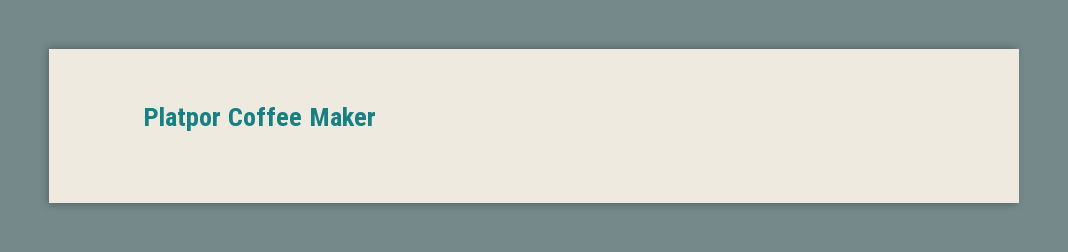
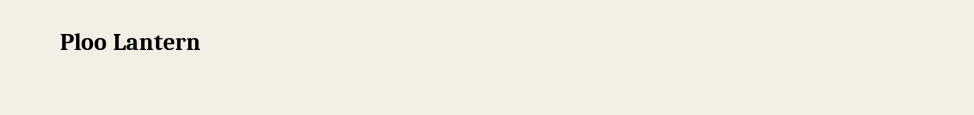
[143,107,377,131] Platpor Coffee Maker -> [60,33,202,50] Ploo Lantern

